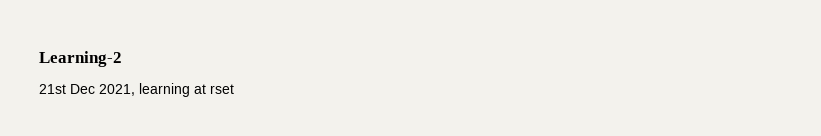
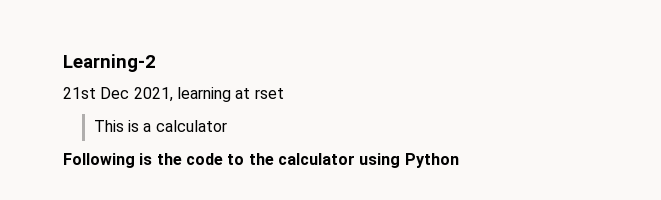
(234, 89) none -> [93,120,227,132] [63,153,459,168] // This is a calculator // Following is the code to the calculator using Python

